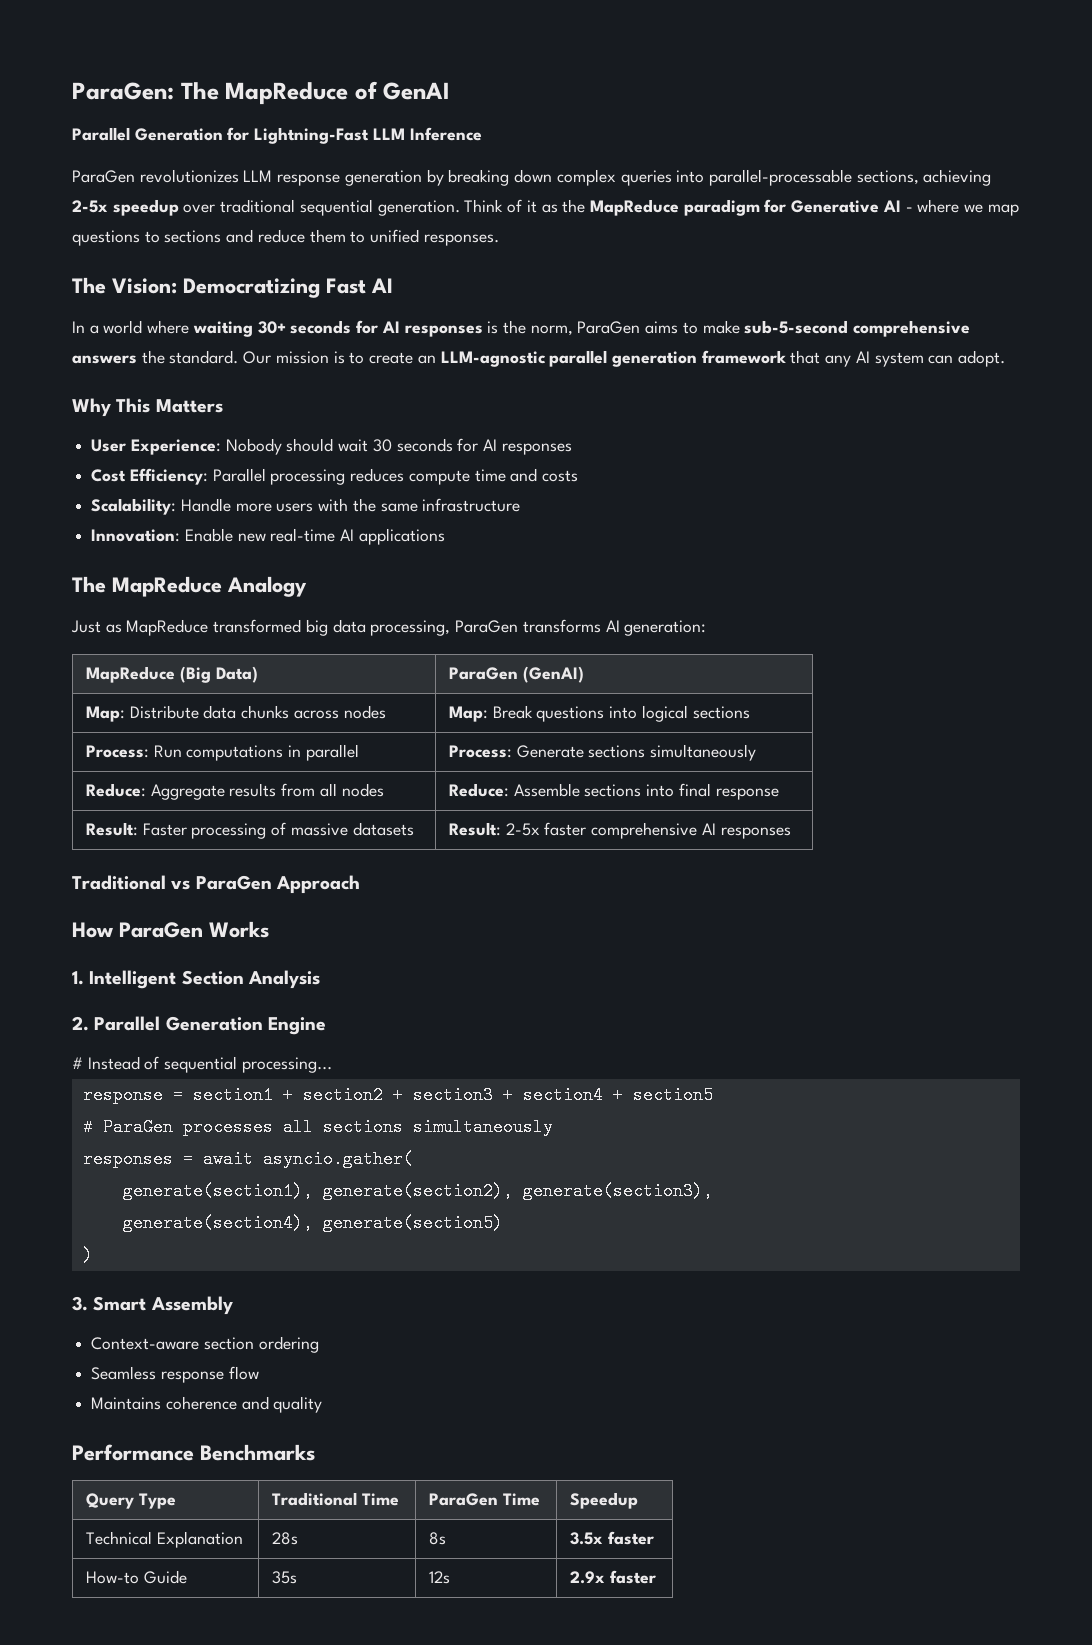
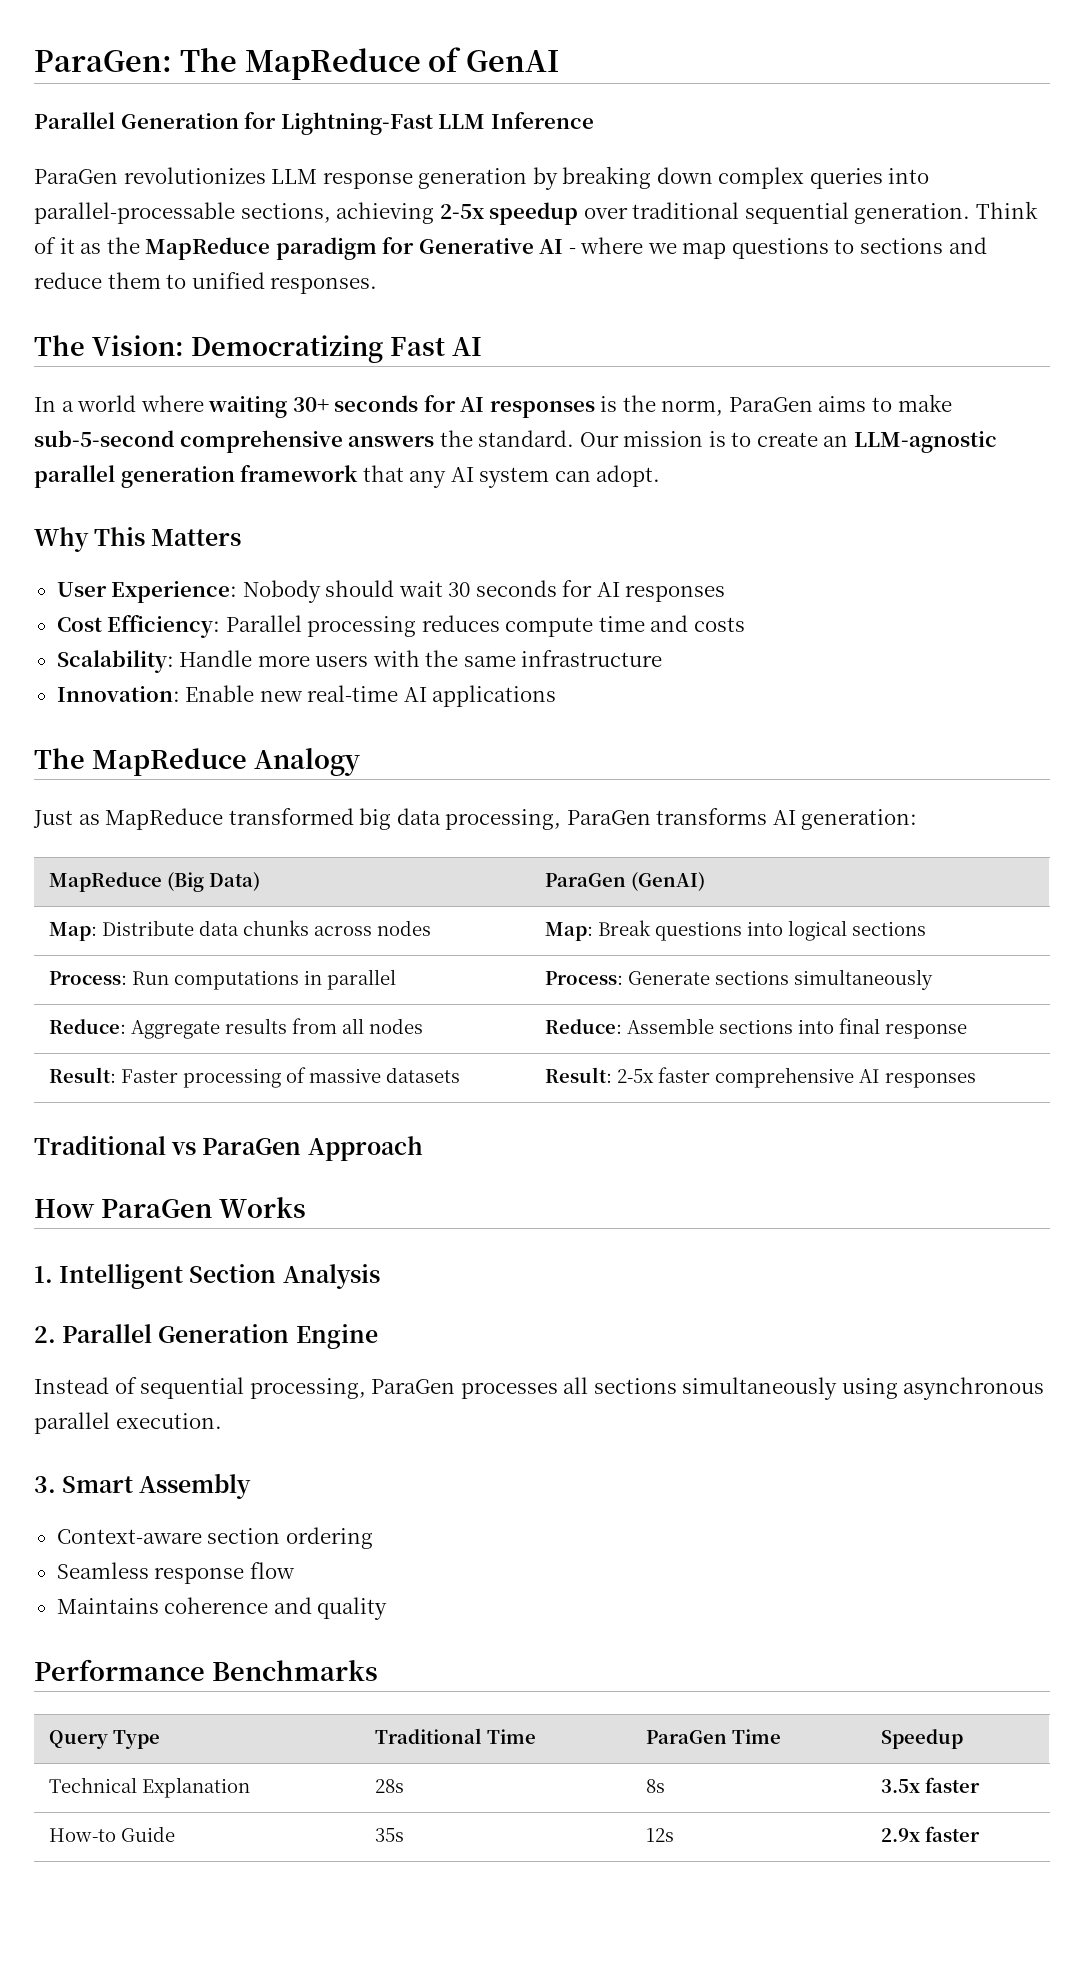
[72,1057,83,1069] # -> (378, 1336) none
[241,1057,332,1073] [82,1086,713,1104] [82,1118,93,1136] processing... // response = section1 + section2 + section3 + section4 + section5 // # -> [249,1378,366,1399] processing,
[82,1150,413,1168] [122,1182,713,1200] [122,1214,503,1232] [82,1246,93,1264] // responses = await asyncio.gather( // generate(section1), generate(section2), generate(section3), // generate(section4), generate(section5) // ) -> [841,1377,1045,1400] [34,1412,222,1434] using asynchronous parallel execution.

